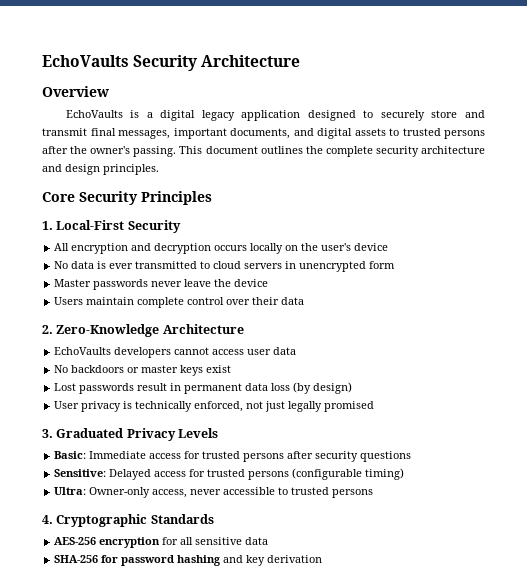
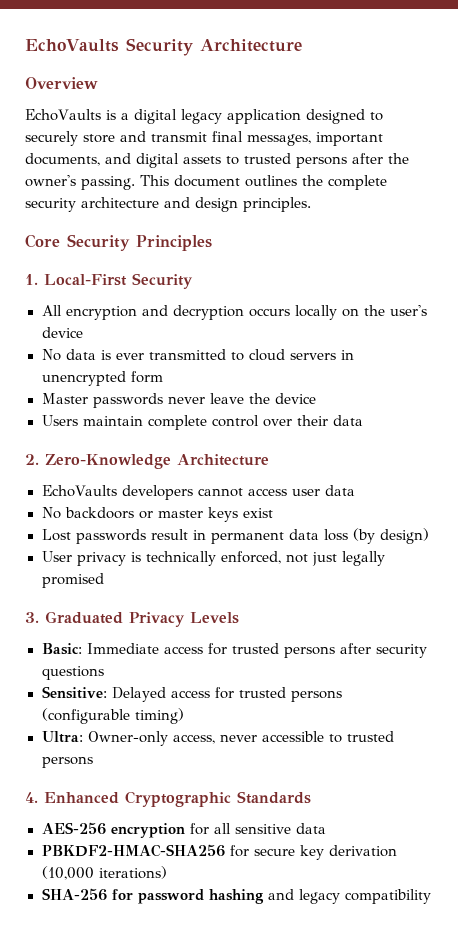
(53, 519) none -> [44,792,119,804] Enhanced
(269, 541) none -> [41,844,397,860] [41,866,167,880] // PBKDF2-HMAC-SHA256 for secure key derivation (10,000 iterations)
[246,555,323,566] key derivation -> [298,889,431,904] legacy compatibility

